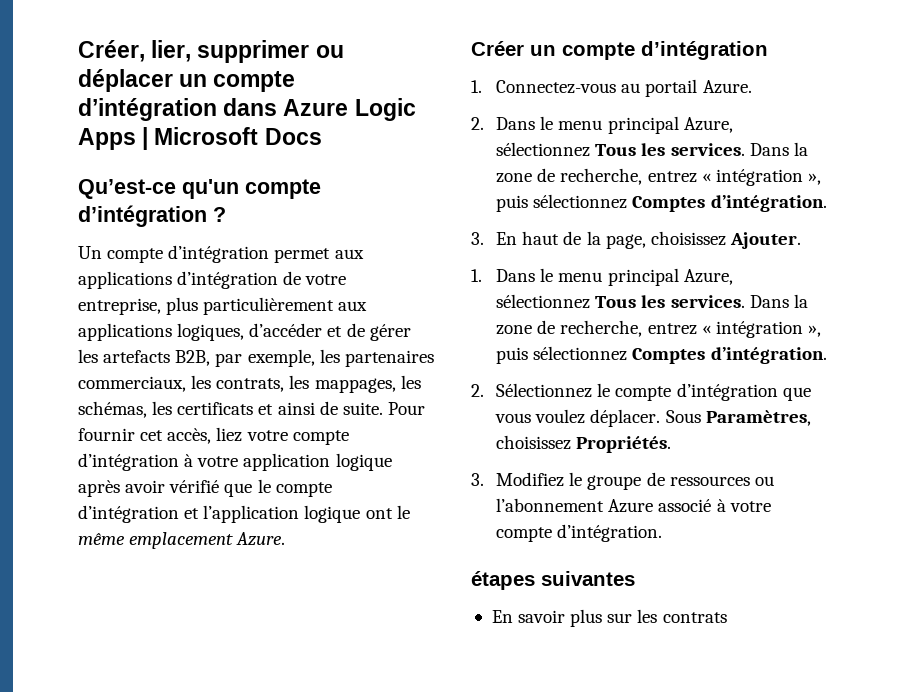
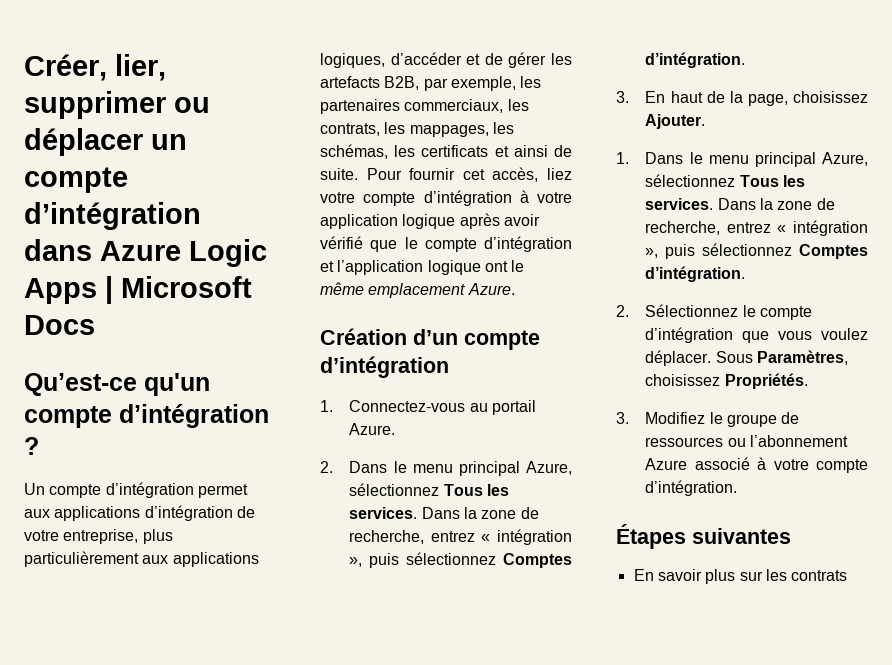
[471,41,556,56] Créer un -> [320,328,458,345] Création d’un
[471,571,535,590] étapes -> [616,524,686,549] Étapes

